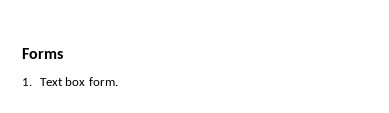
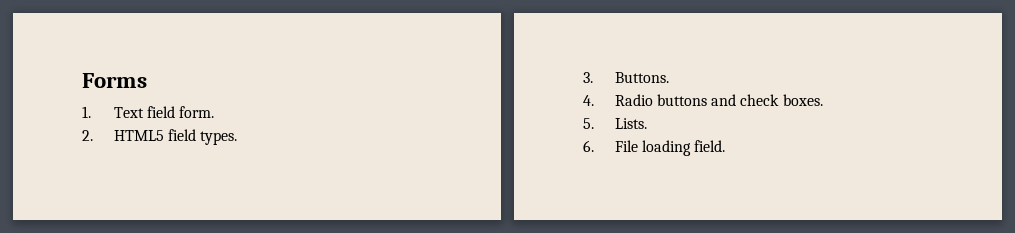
[65,77,86,86] box -> [146,106,175,118] field
(118, 81) none -> [82,129,238,145] [583,72,669,83] [583,94,823,106] [583,118,647,129] [583,140,726,156] // 2. HTML5 field types. // 3. Buttons. // 4. Radio buttons and check boxes. // 5. Lists. // 6. File loading field.

